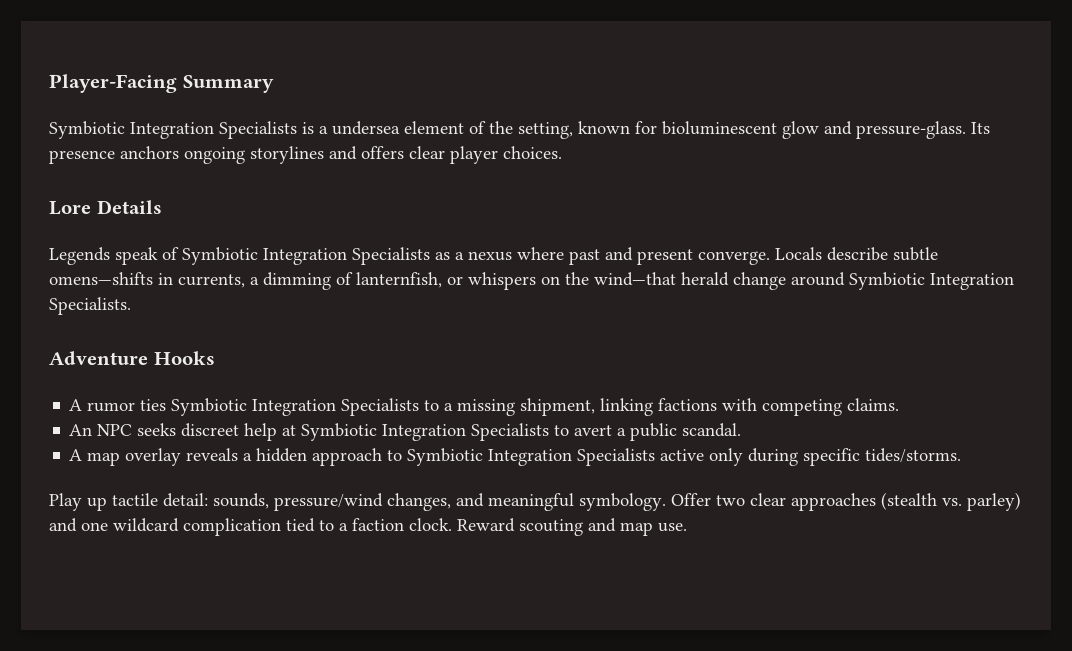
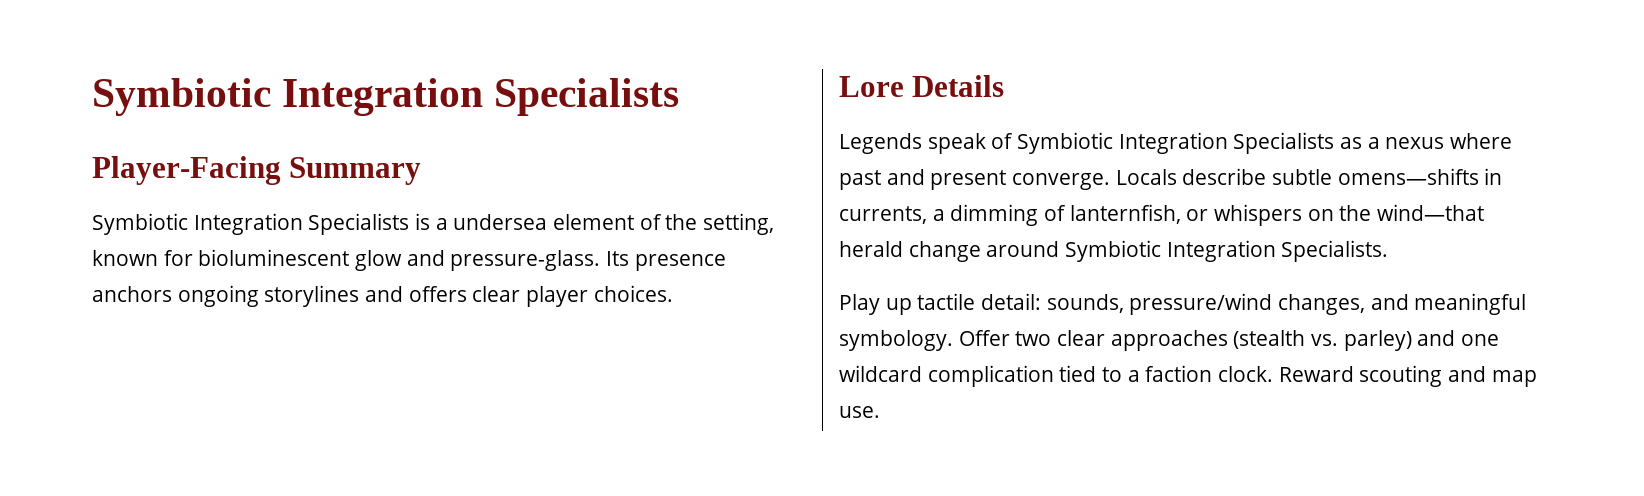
(49, 83) none -> [92,78,680,116] Symbiotic Integration Specialists //
[49,351,215,365] [69,398,900,416] [69,423,742,441] [69,448,962,466] // Adventure Hooks // A rumor ties Symbiotic Integration Specialists to a missing shipment, linking factions with competing claims. // An NPC seeks discreet help at Symbiotic Integration Specialists to avert a public scandal. // A map overlay reveals a hidden approach to Symbiotic Integration Specialists active only during specific tides/storms. -> (1389, 251) none

